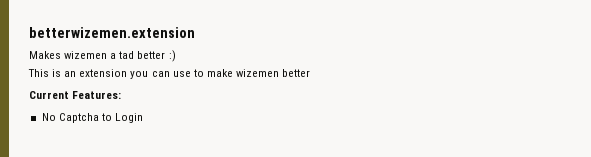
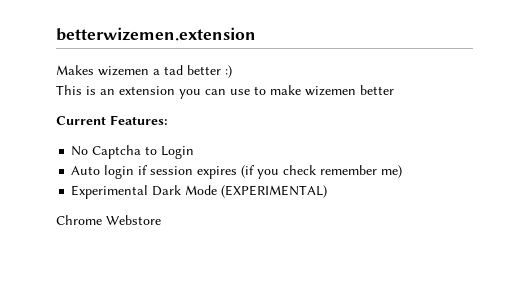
(143, 118) none -> [71,165,403,179] [71,185,328,199] [56,215,161,225] // Auto login if session expires (if you check remember me) // Experimental Dark Mode (EXPERIMENTAL) // Chrome Webstore

